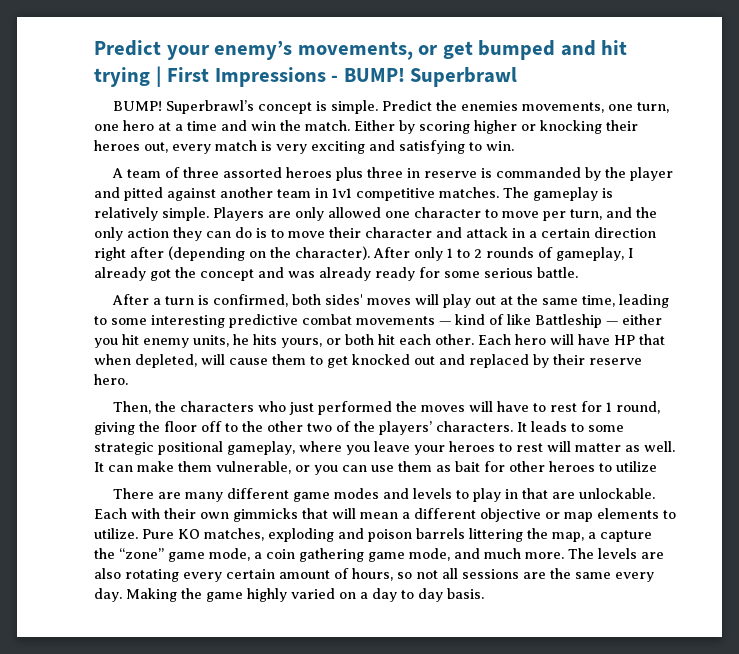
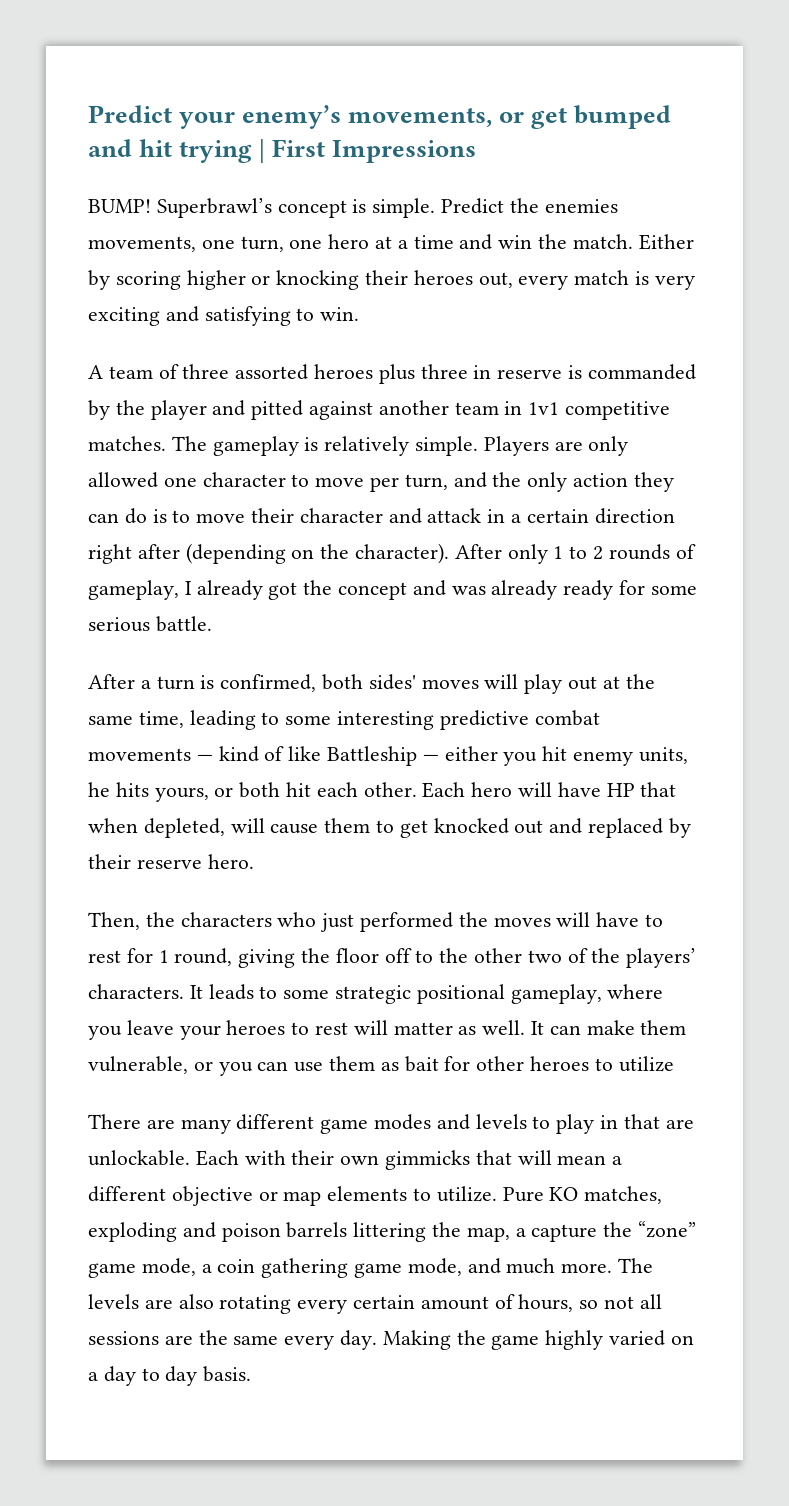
[331,67,518,87] - BUMP! Superbrawl -> (477, 151) none

